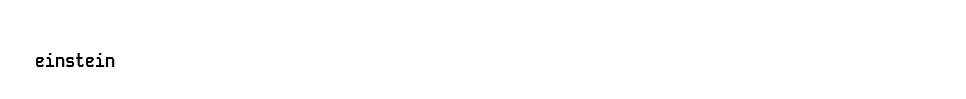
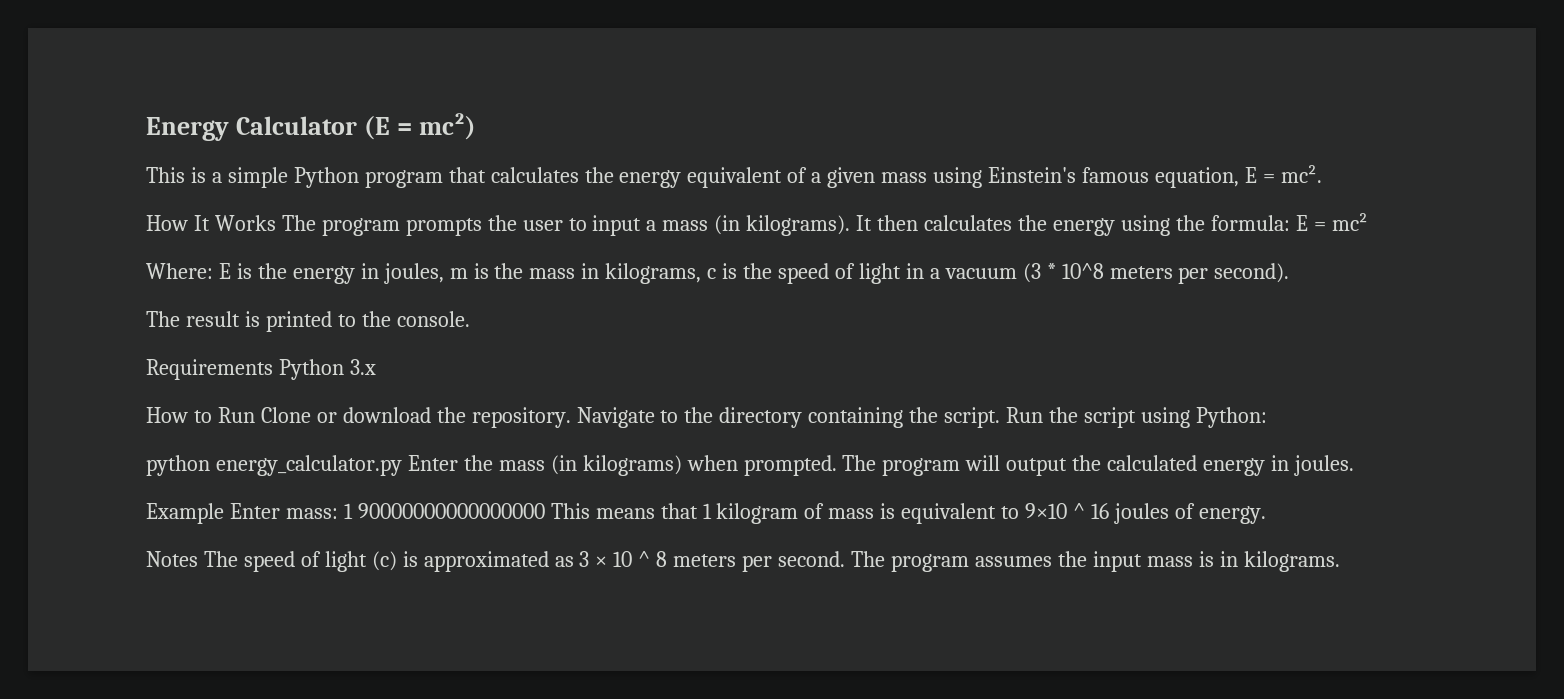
[35,52,115,67] einstein -> [146,113,476,141] [146,165,1322,188] [146,213,1368,236] [146,263,1290,284] [146,311,470,332] [146,359,376,380] [146,407,1267,428] [146,455,1354,476] [146,503,1266,524] [146,551,1340,572] Energy Calculator (E = mc²) // This is a simple Python program that calculates the energy equivalent of a given mass using Einstein's famous equation, E = mc². // How It Works The program prompts the user to input a mass (in kilograms). It then calculates the energy using the formula: E = mc² // Where: E is the energy in joules, m is the mass in kilograms, c is the speed of light in a vacuum (3 * 10^8 meters per second). // The result is printed to the console. // Requirements Python 3.x // How to Run Clone or download the repository. Navigate to the directory containing the script. Run the script using Python: // python energy_calculator.py Enter the mass (in kilograms) when prompted. The program will output the calculated energy in joules. // Example Enter mass: 1 90000000000000000 This means that 1 kilogram of mass is equivalent to 9×10 ^ 16 joules of energy. // Notes The speed of light (c) is approximated as 3 × 10 ^ 8 meters per second. The program assumes the input mass is in kilograms.

